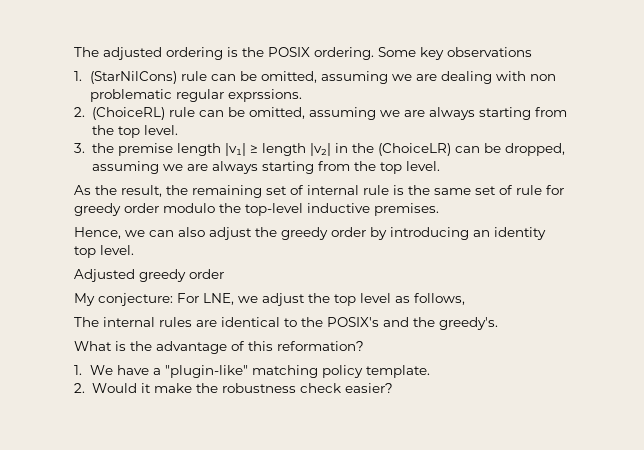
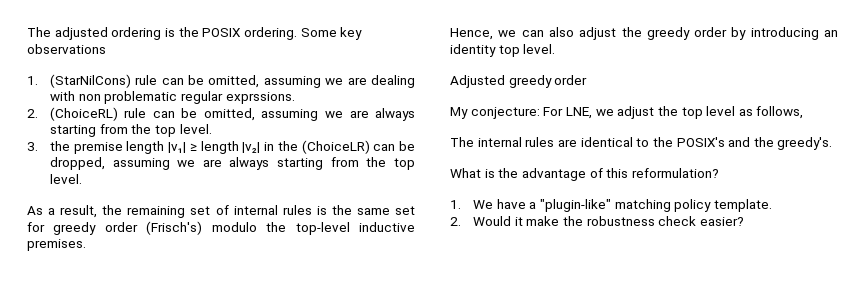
[95,185,117,195] the -> [48,208,56,215] a
[363,185,389,195] rule -> [282,205,312,215] rules
[499,185,542,195] of rule -> (415, 210) none
(159, 208) none -> [146,221,203,235] (Frisch's)
[277,341,364,351] reformation? -> [631,168,719,178] reformulation?

